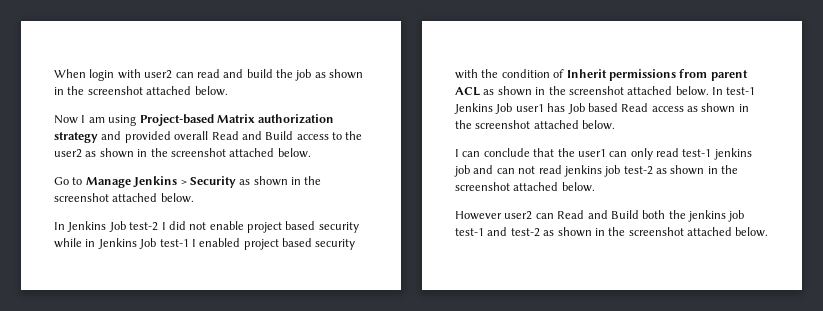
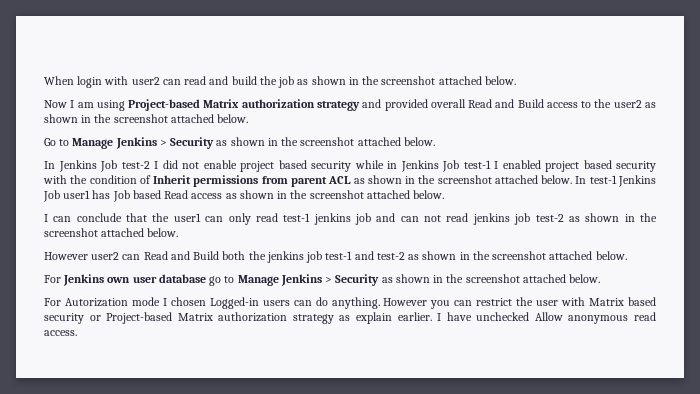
(769, 232) none -> [44,274,601,286] [44,297,657,309] [44,312,656,324] [44,330,77,336] // For Jenkins own user database go to Manage Jenkins > Security as shown in the screenshot attached below. // For Autorization mode I chosen Logged-in users can do anything. However you can restrict the user with Matrix based security or Project-based Matrix authorization strategy as explain earlier. I have unchecked Allow anonymous read access.

